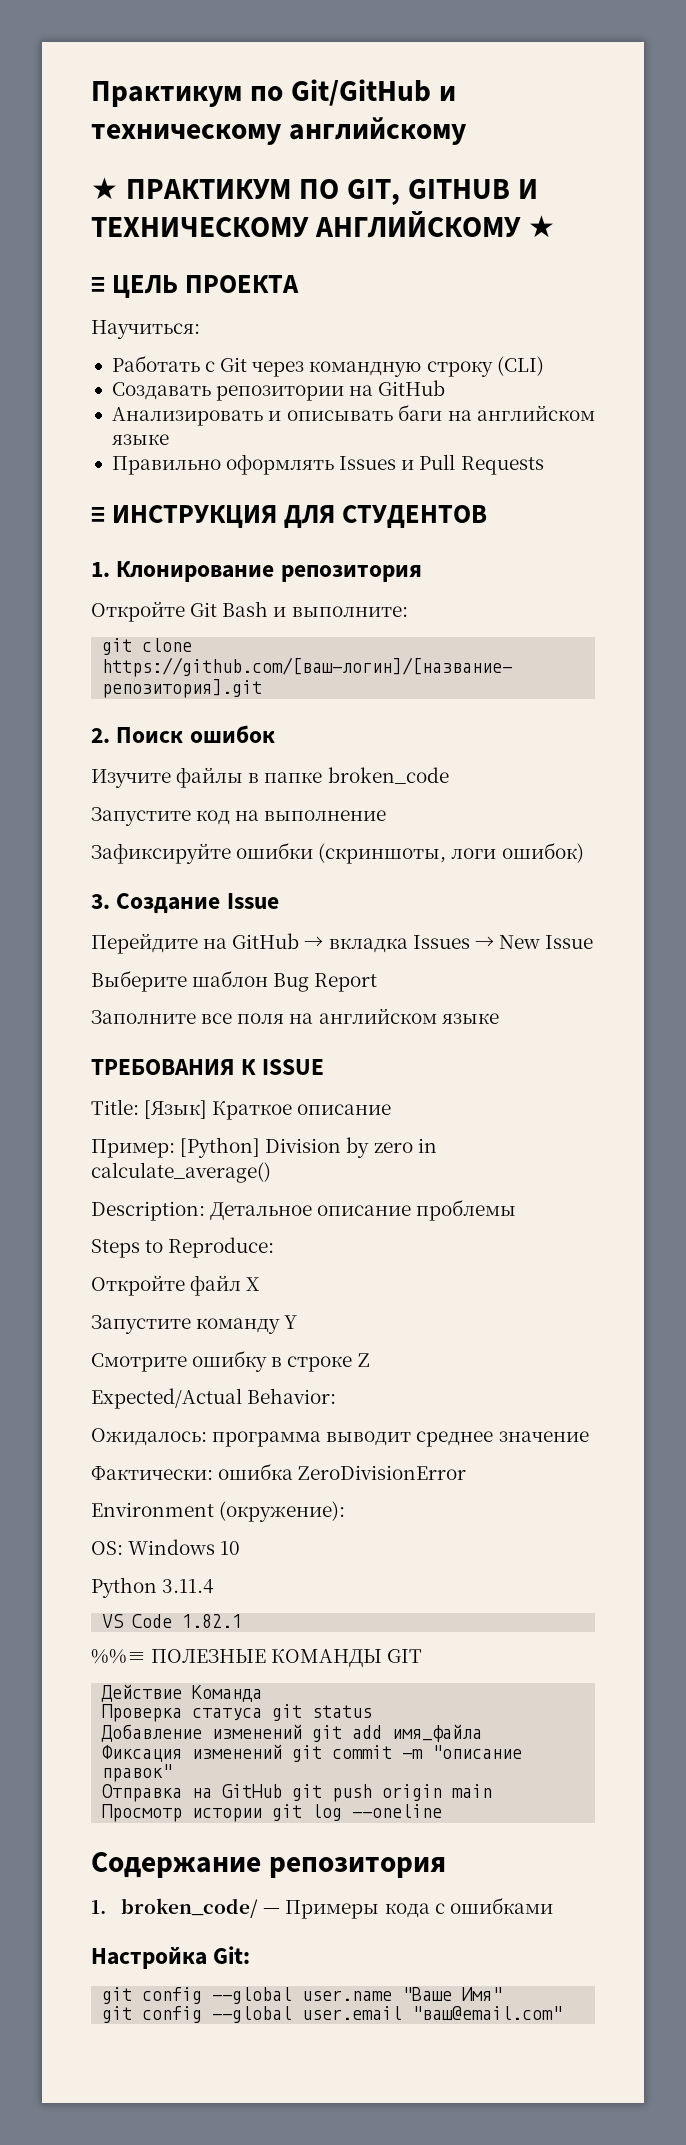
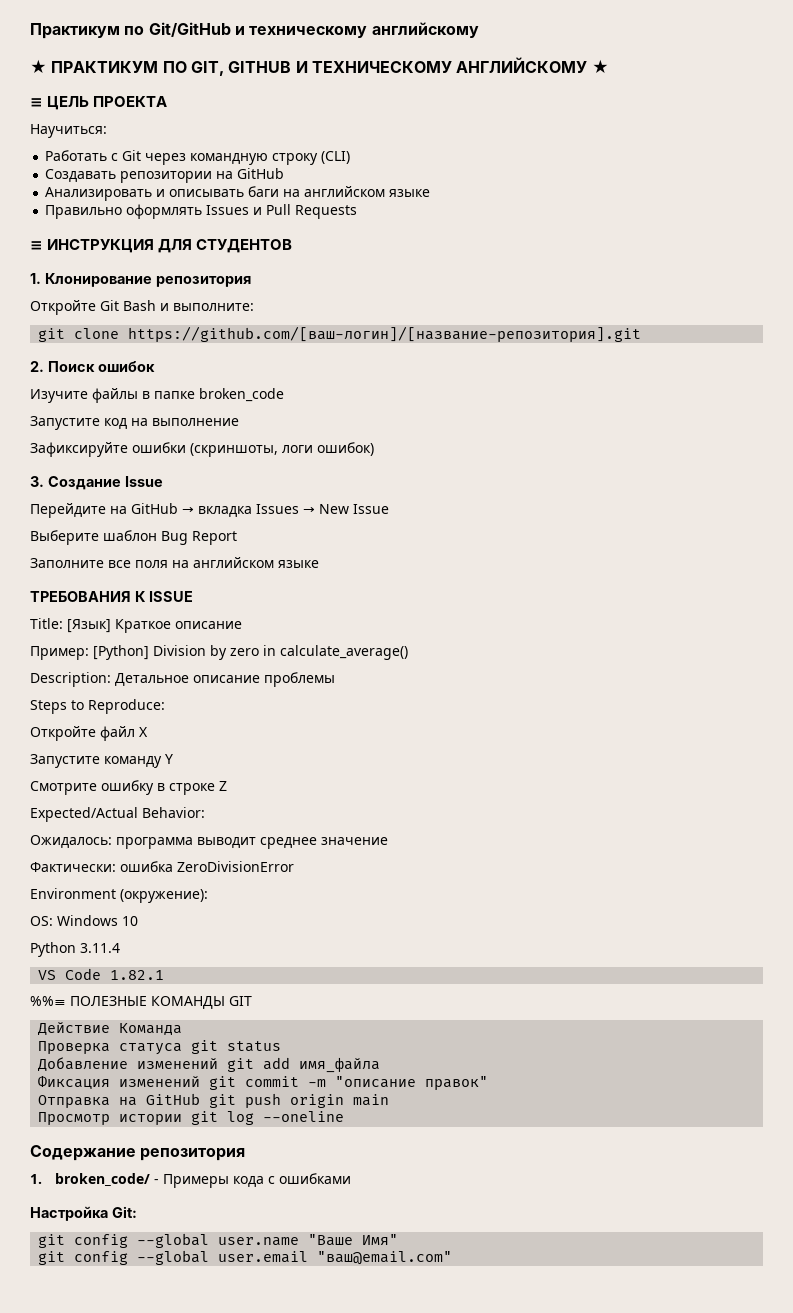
[263,1908,281,1914] — -> [154,1179,160,1184] -

